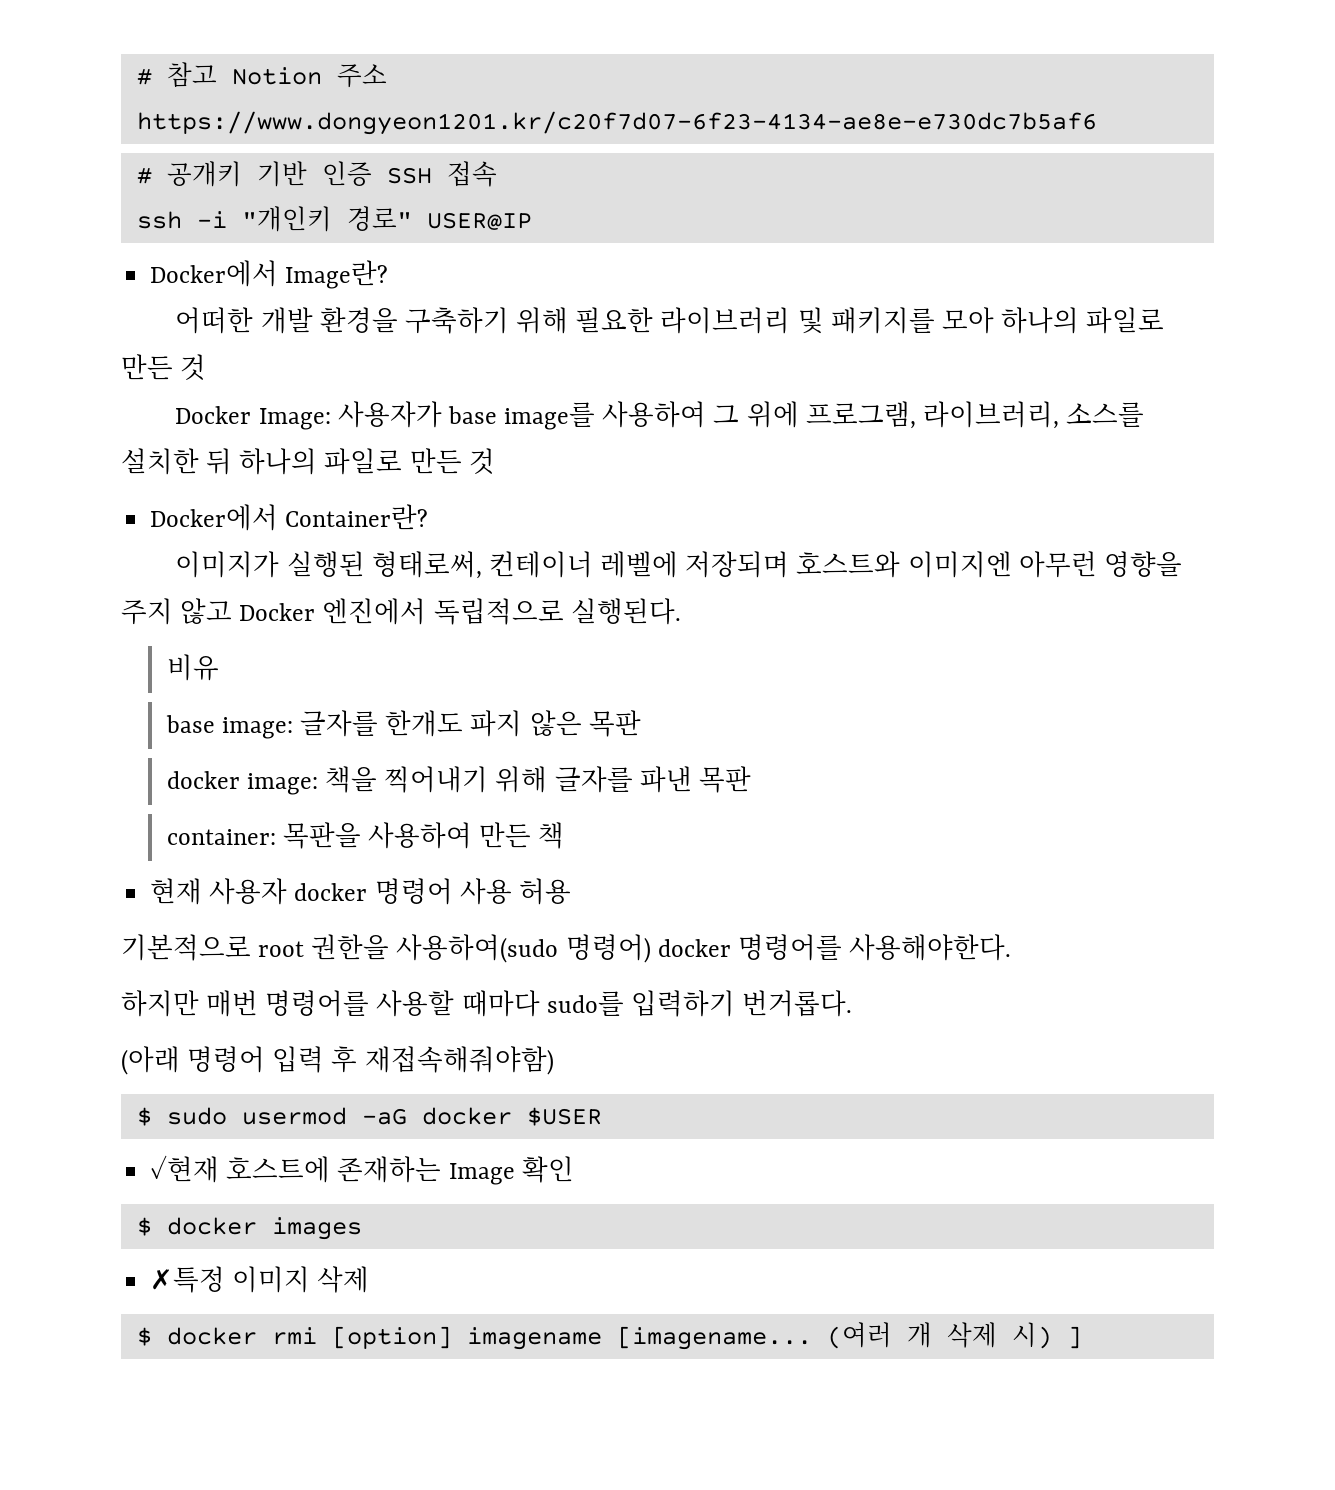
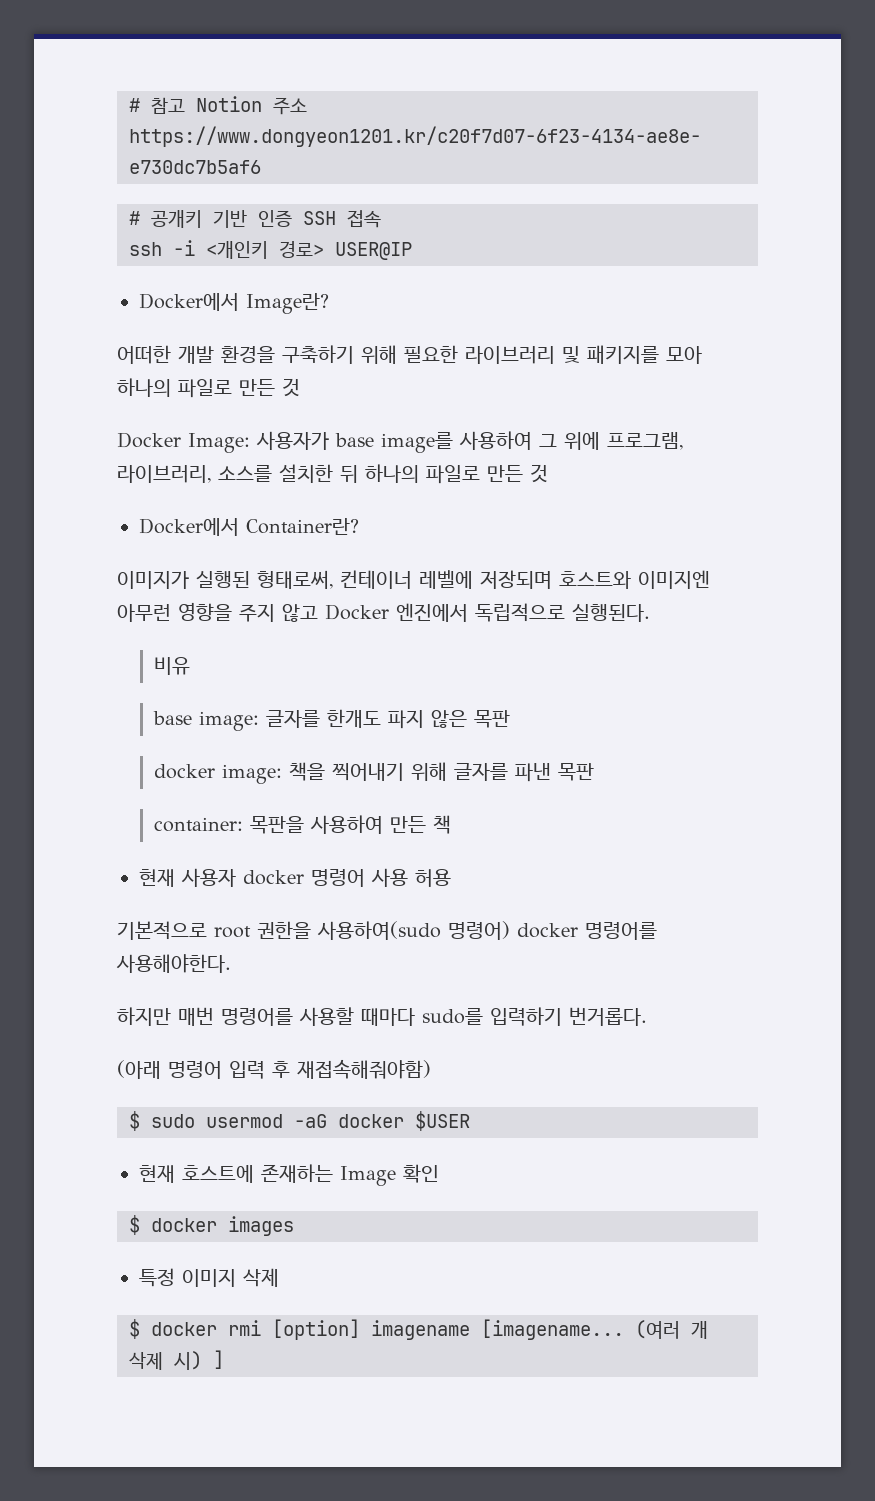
[241,206,412,232] "개인키 경로" -> [206,241,324,259] <개인키 경로>
[150,1155,220,1183] ✓현재 -> [139,1165,175,1183] 현재
[150,1266,226,1293] ✗특정 -> [139,1268,175,1287] 특정

